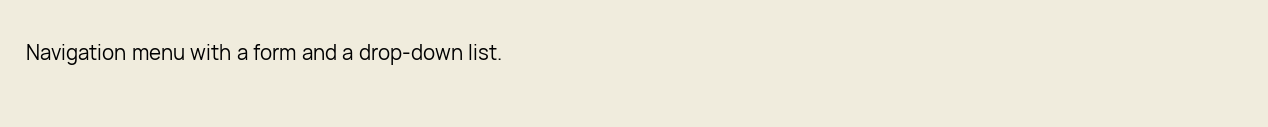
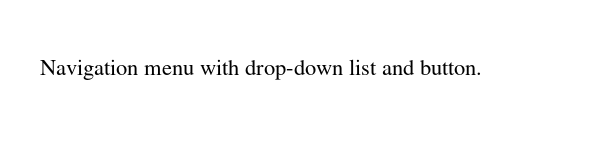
[236,44,503,65] a form and a drop-down list. -> [245,59,483,80] drop-down list and button.

